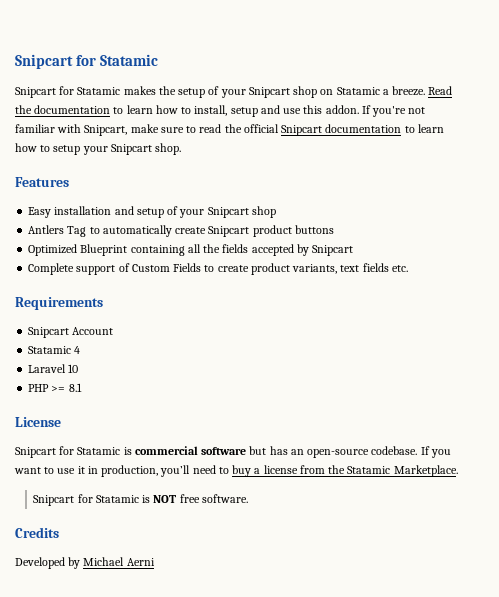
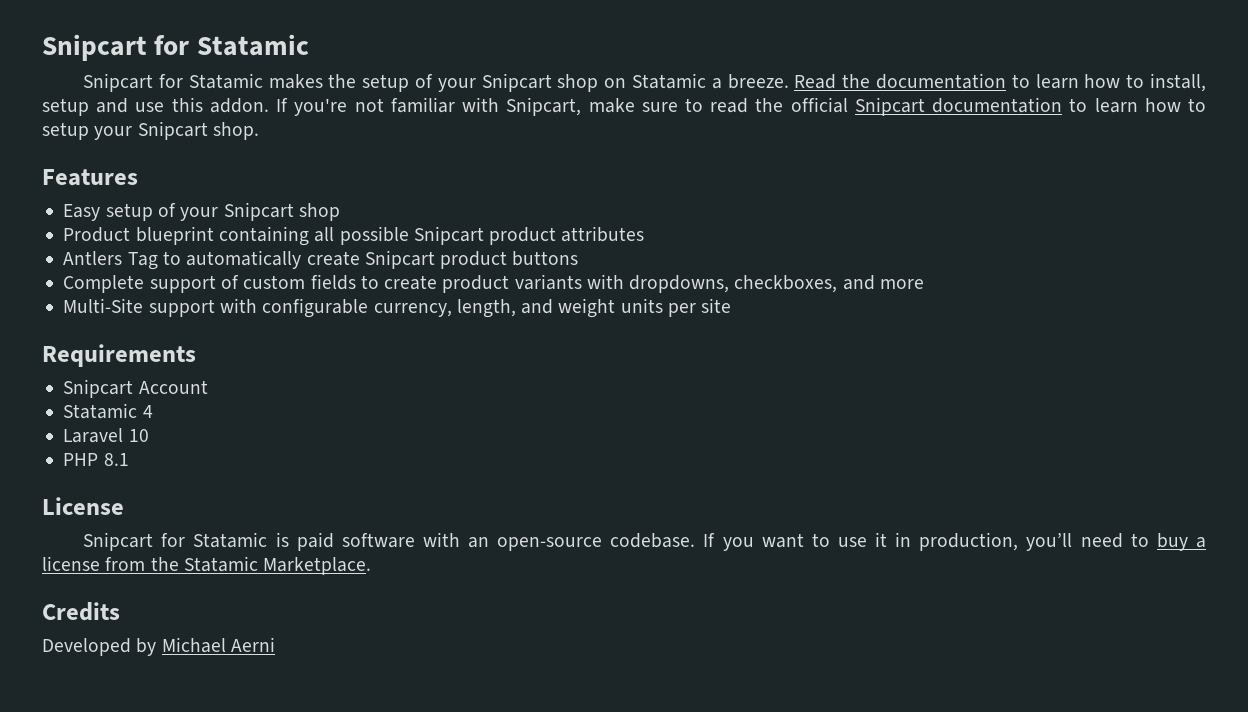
[54,206,276,218] installation and setup of your Snipcart shop -> [105,202,340,221] [63,226,645,246] setup of your Snipcart shop // Product blueprint containing all possible Snipcart product attributes
[28,244,354,256] // Optimized Blueprint containing all the fields accepted by Snipcart -> (579, 258) none
[131,263,202,272] Custom Fields -> [243,274,356,290] custom fields
[292,263,408,274] variants, text fields etc. -> [514,274,924,293] [63,298,732,318] variants with dropdowns, checkboxes, and more // Multi-Site support with configurable currency, length, and weight units per site
[51,386,66,392] >= -> (99, 459) none
[134,446,288,455] commercial software but has -> [296,532,460,551] paid software with
[33,494,248,506] // Snipcart for Statamic is NOT free software. -> (372, 566) none

